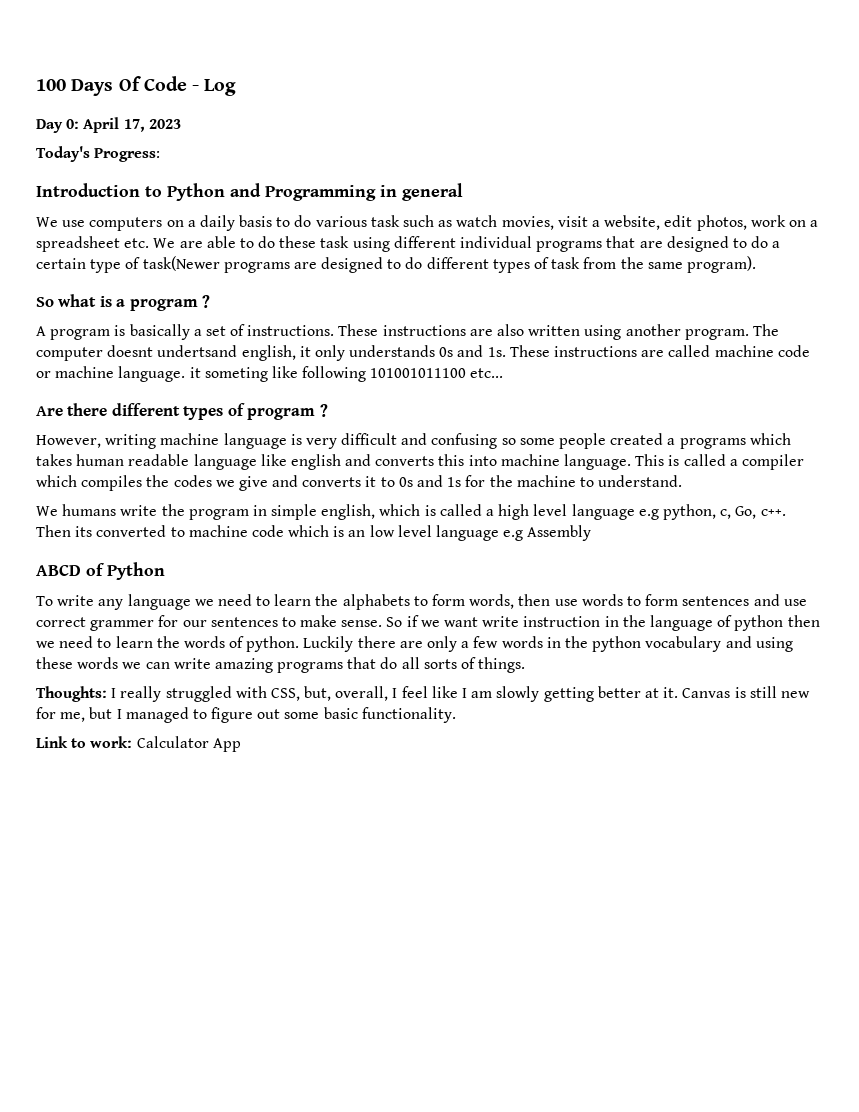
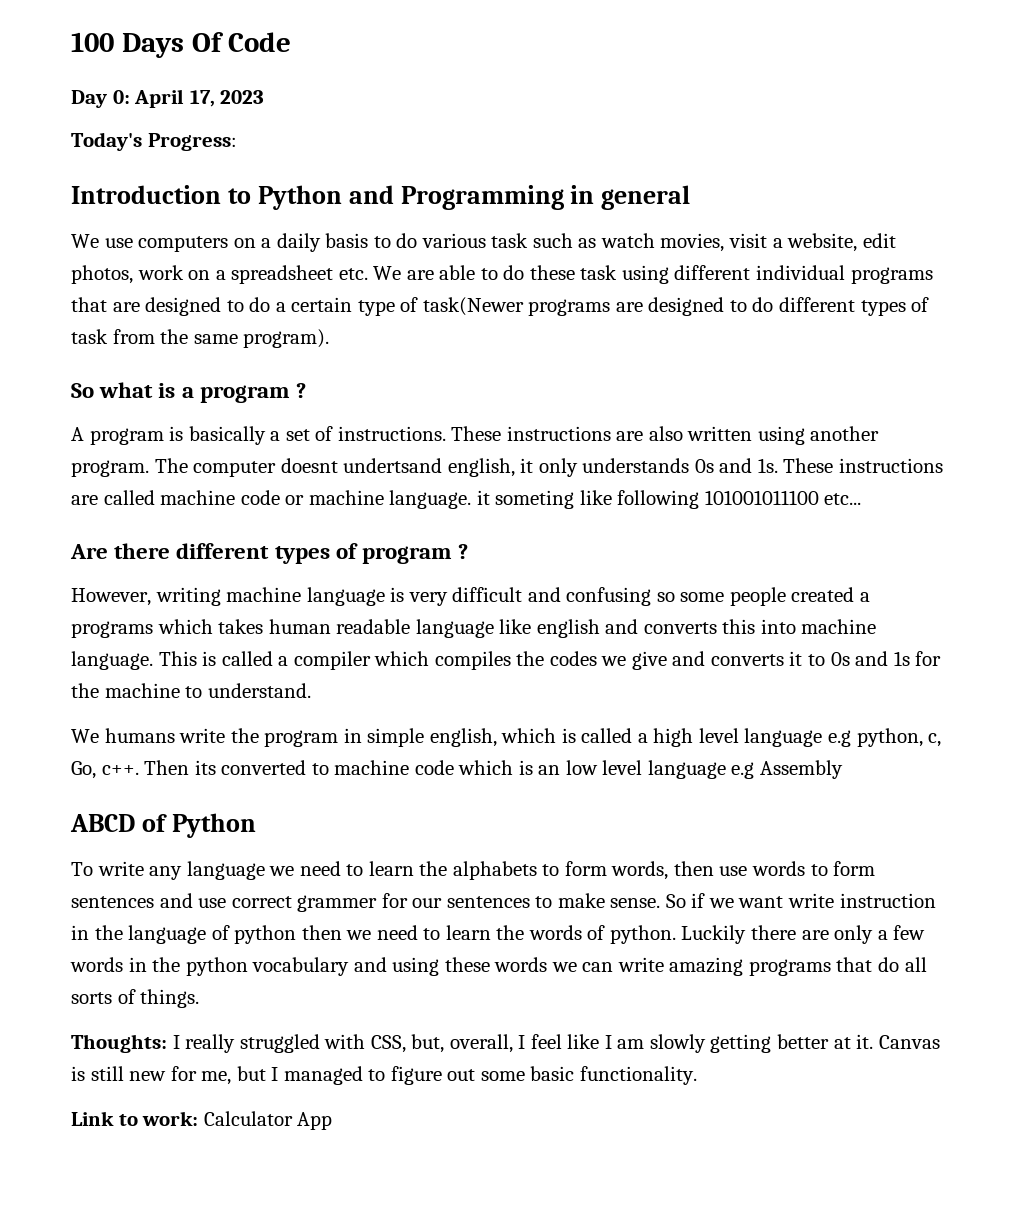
[192,79,237,96] - Log -> (292, 42) none

